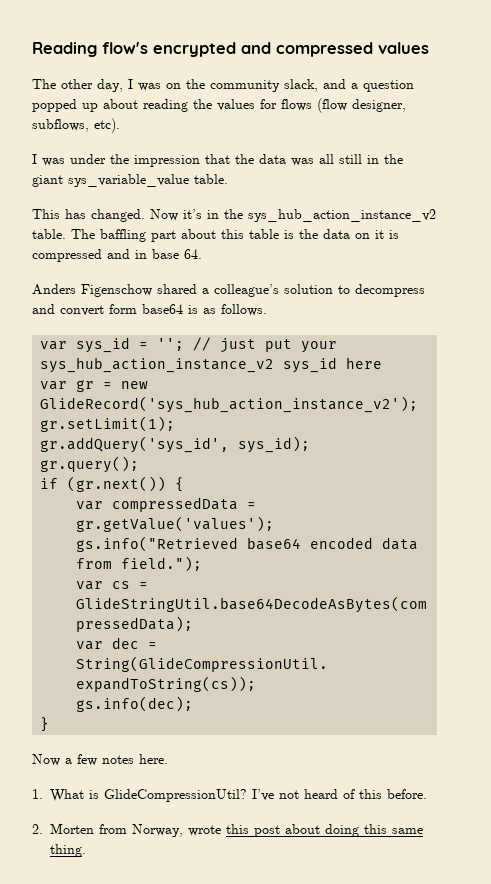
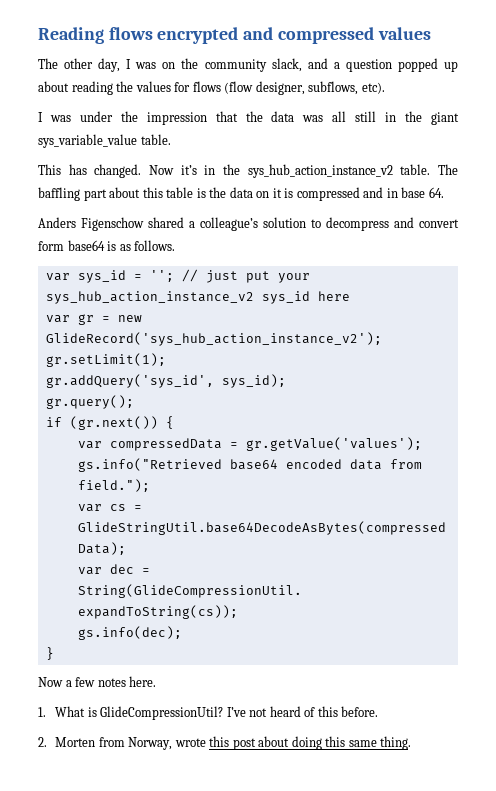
[102,42,148,54] flow's -> [108,27,153,40] flows

